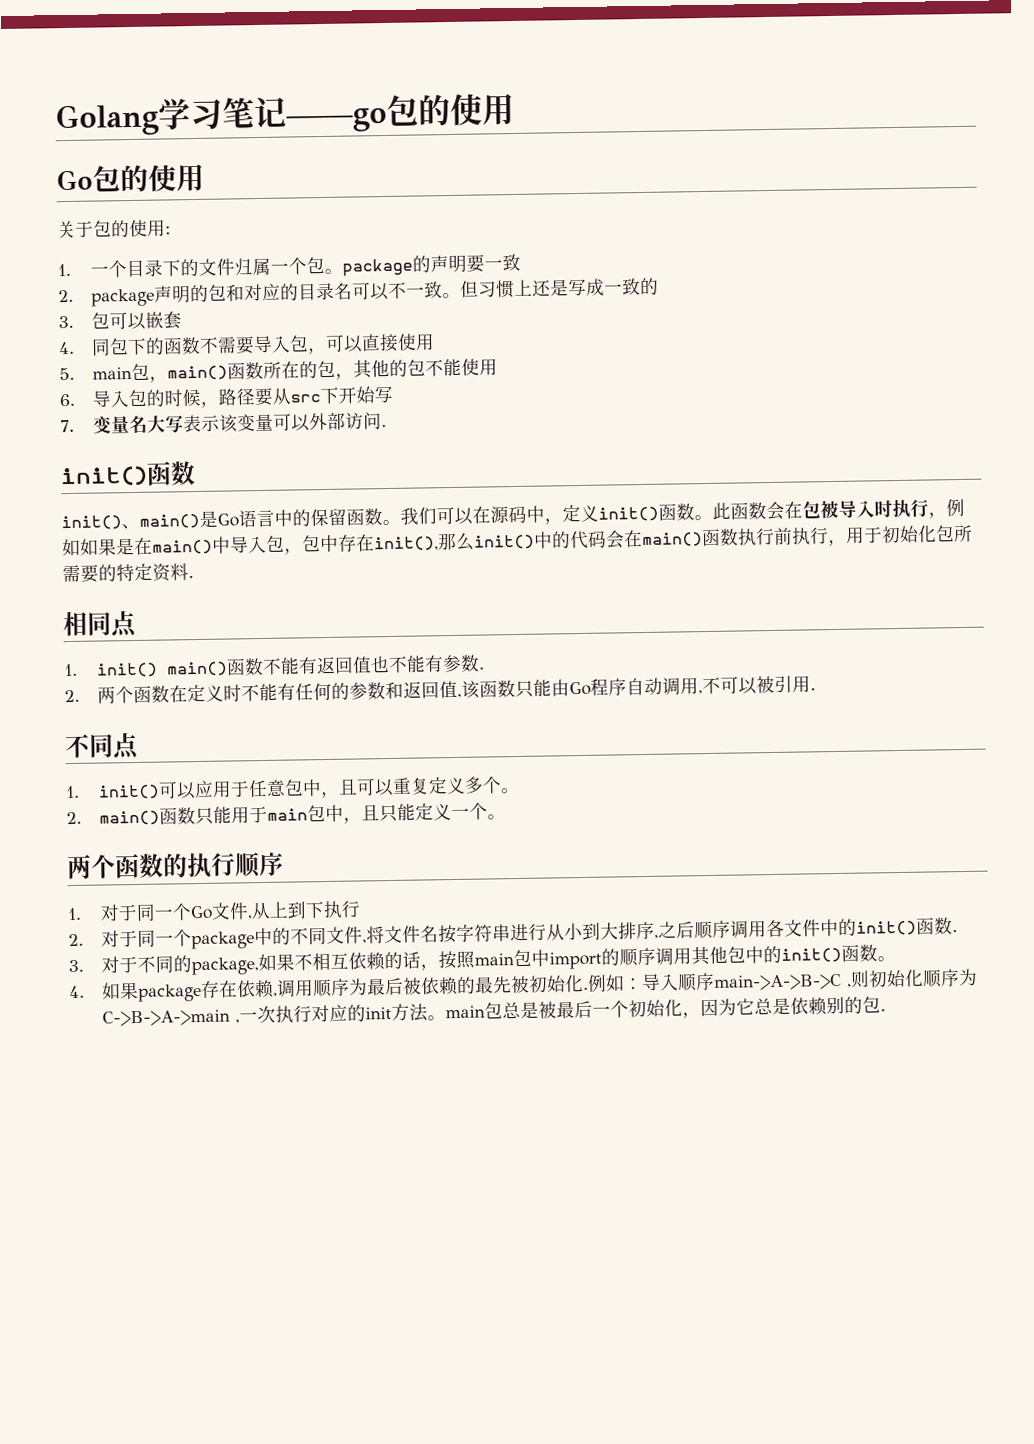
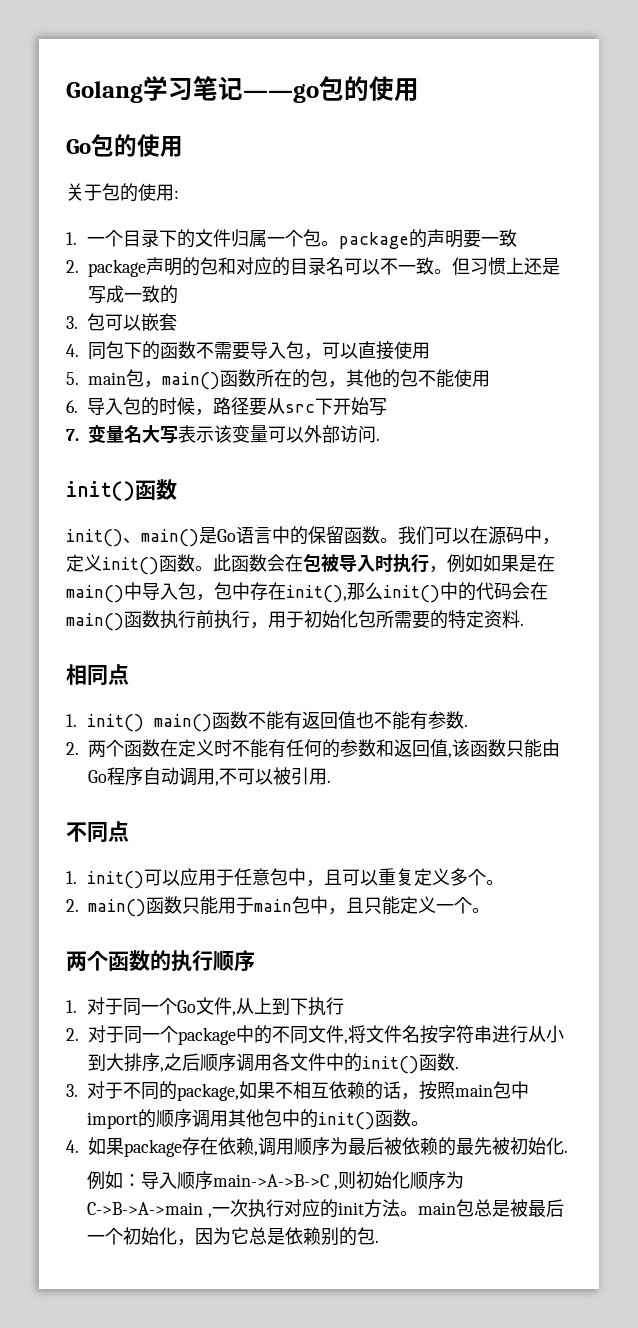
(590, 988) none -> (568, 1151) //

